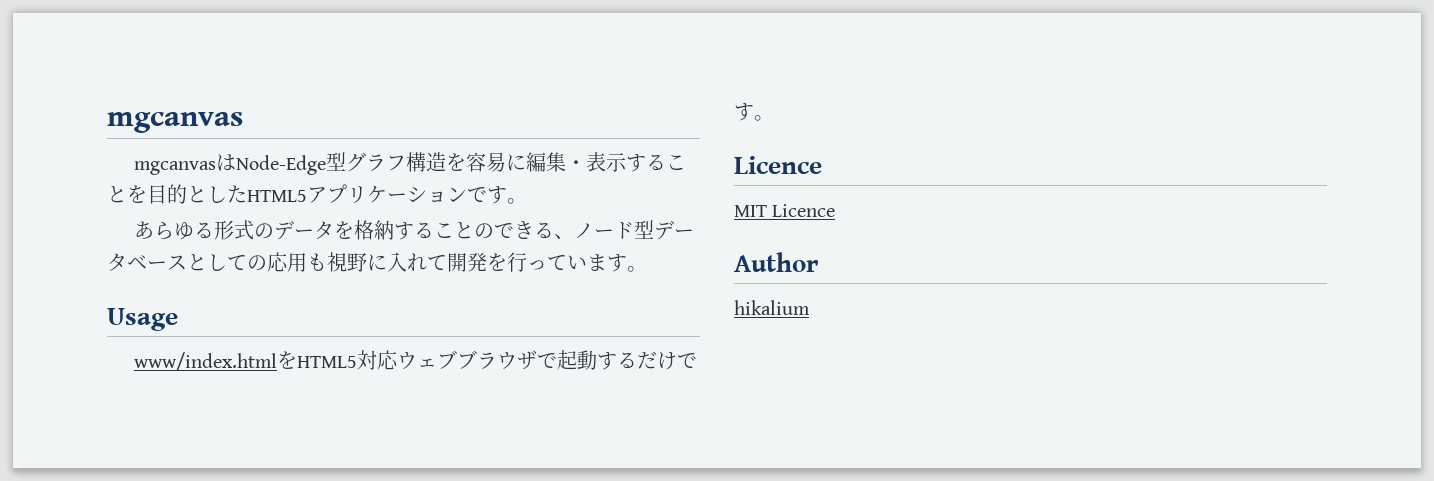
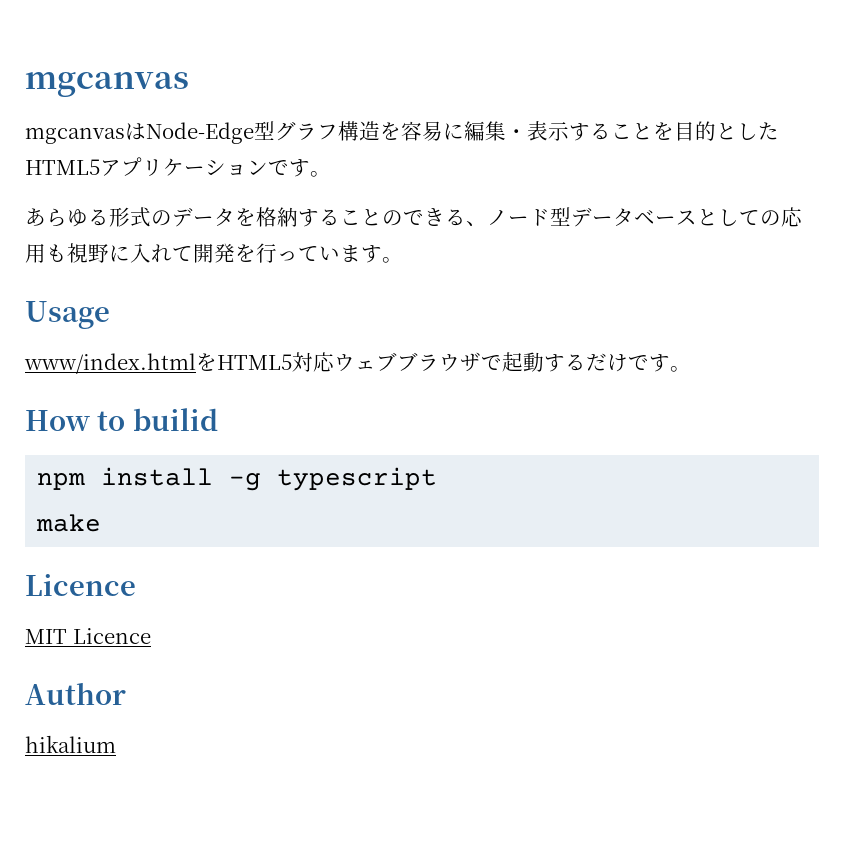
(774, 118) none -> [25,408,218,431] [37,467,438,491] [36,514,102,532] // How to builid // npm install -g typescript // make

